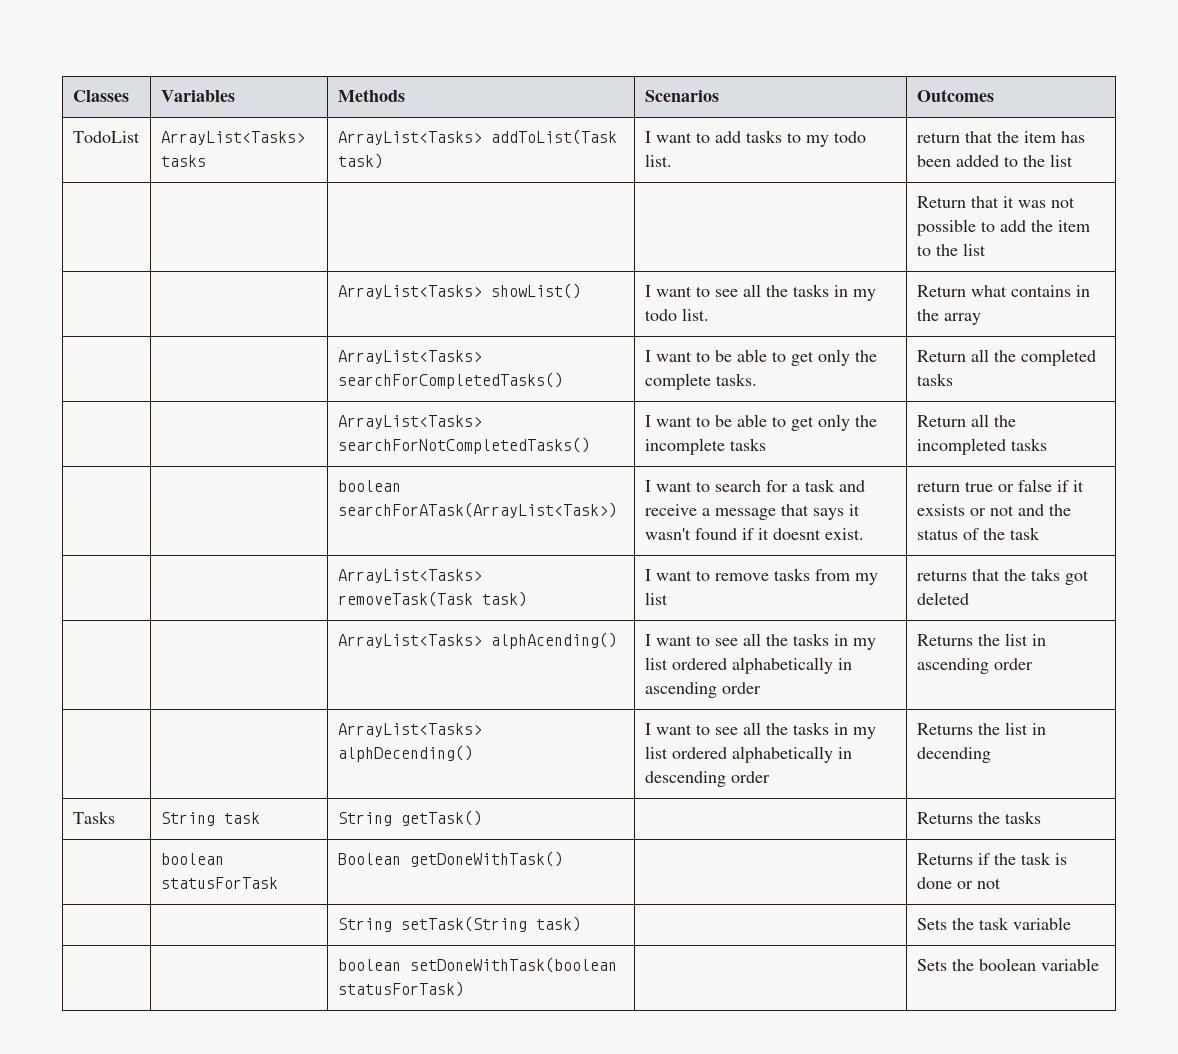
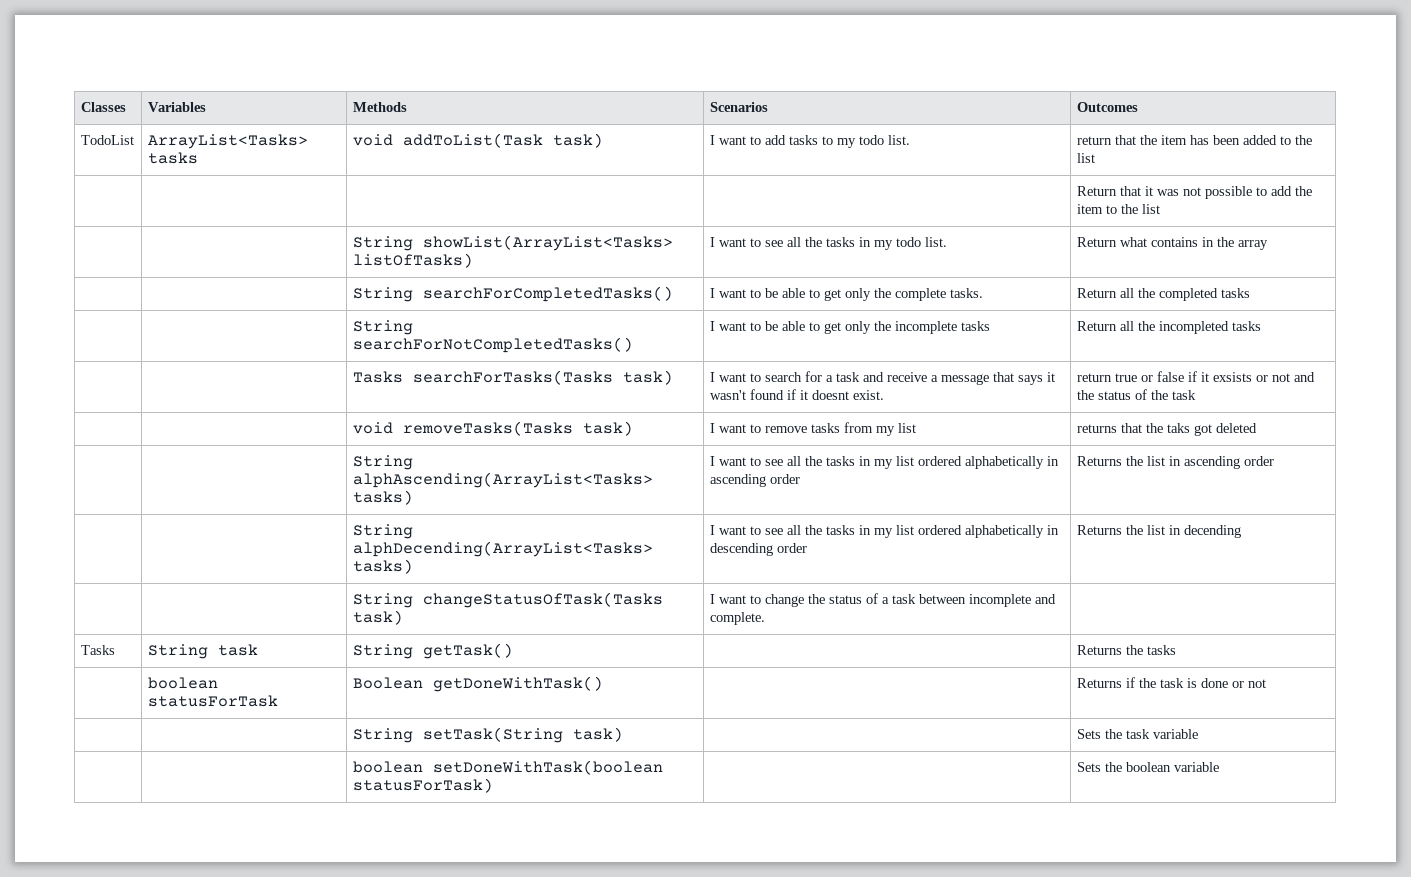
[337,131,482,145] ArrayList<Tasks> -> [352,134,393,146] void
[337,283,581,299] ArrayList<Tasks> showList() -> [352,235,673,251] [352,253,473,268] String showList(ArrayList<Tasks> listOfTasks)
[337,350,482,364] ArrayList<Tasks> -> [352,287,413,302] String
[337,415,482,429] ArrayList<Tasks> -> [352,320,413,335] String
[337,480,401,492] [337,502,617,518] boolean searchForATask(ArrayList<Task>) -> [352,370,673,385] Tasks searchForTasks(Tasks task)
[337,569,482,583] [337,591,473,607] ArrayList<Tasks> removeTask(Task -> [352,421,573,436] void removeTasks(Tasks
[337,632,617,649] ArrayList<Tasks> alphAcending() -> [352,455,413,470] [352,472,653,488] [352,490,413,505] String alphAscending(ArrayList<Tasks> tasks)
[337,723,482,737] [337,745,473,762] ArrayList<Tasks> alphDecending() -> [352,524,413,539] [352,541,653,557] [352,559,413,574] String alphDecending(ArrayList<Tasks> tasks)
(991, 755) none -> [352,592,663,608] [352,610,403,625] [709,593,1056,607] [709,612,765,625] // | | String changeStatusOfTask(Tasks task) | I want to change the status of a task between incomplete and complete. |

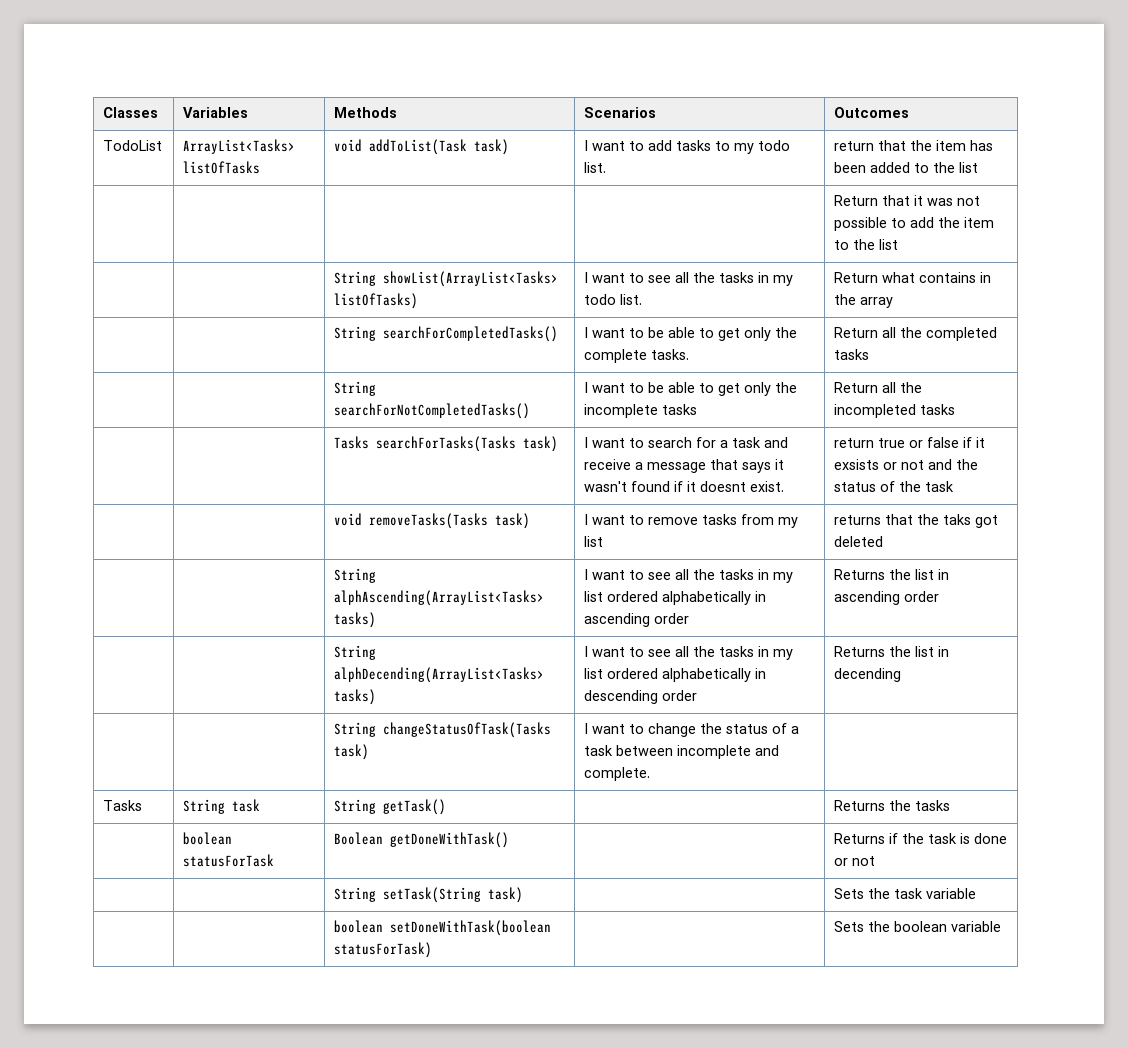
[147,152,198,164] tasks -> [183,161,261,174] listOfTasks

